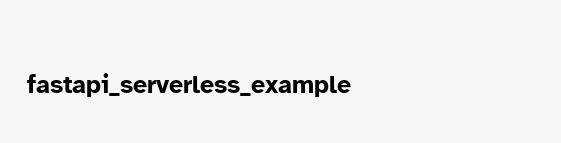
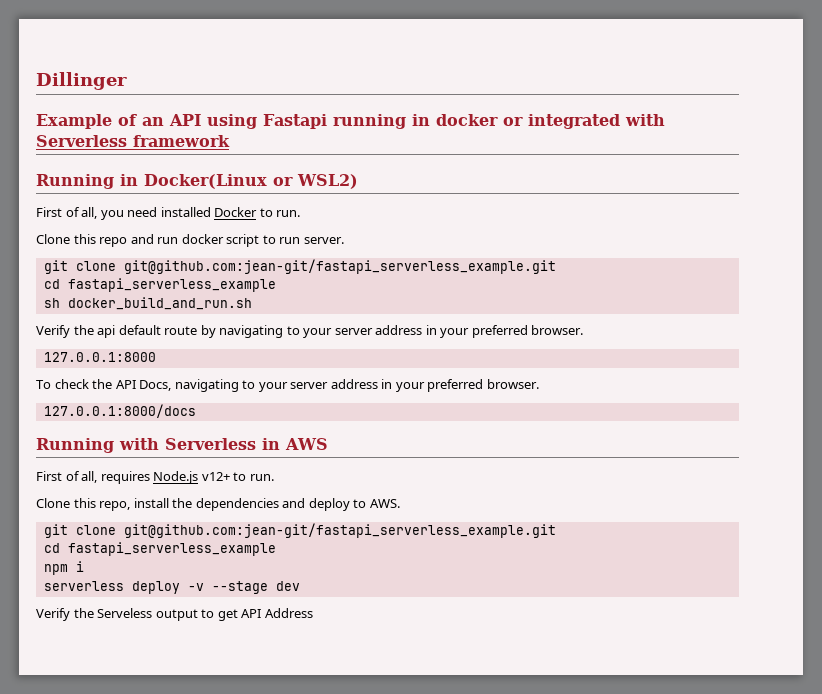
[27,73,351,97] fastapi_serverless_example -> [36,72,127,90] [36,114,665,129] [36,135,230,147] [36,174,358,189] [36,207,301,220] [36,234,344,247] [43,259,556,274] [43,278,276,292] [43,297,252,310] [36,325,584,338] [43,352,156,362] [36,379,539,392] [43,404,196,418] [36,438,328,453] [36,471,274,484] [36,498,400,511] [43,523,556,538] [43,542,276,556] [43,561,84,575] [43,581,300,594] [36,608,313,621] Dillinger // Example of an API using Fastapi running in docker or integrated with Serverless framework // Running in Docker(Linux or WSL2) // First of all, you need installed Docker to run. // Clone this repo and run docker script to run server. // git clone git@github.com:jean-git/fastapi_serverless_example.git // cd fastapi_serverless_example // sh docker_build_and_run.sh // Verify the api default route by navigating to your server address in your preferred browser. // 127.0.0.1:8000 // To check the API Docs, navigating to your server address in your preferred browser. // 127.0.0.1:8000/docs // Running with Serverless in AWS // First of all, requires Node.js v12+ to run. // Clone this repo, install the dependencies and deploy to AWS. // git clone git@github.com:jean-git/fastapi_serverless_example.git // cd fastapi_serverless_example // npm i // serverless deploy -v --stage dev // Verify the Serveless output to get API Address

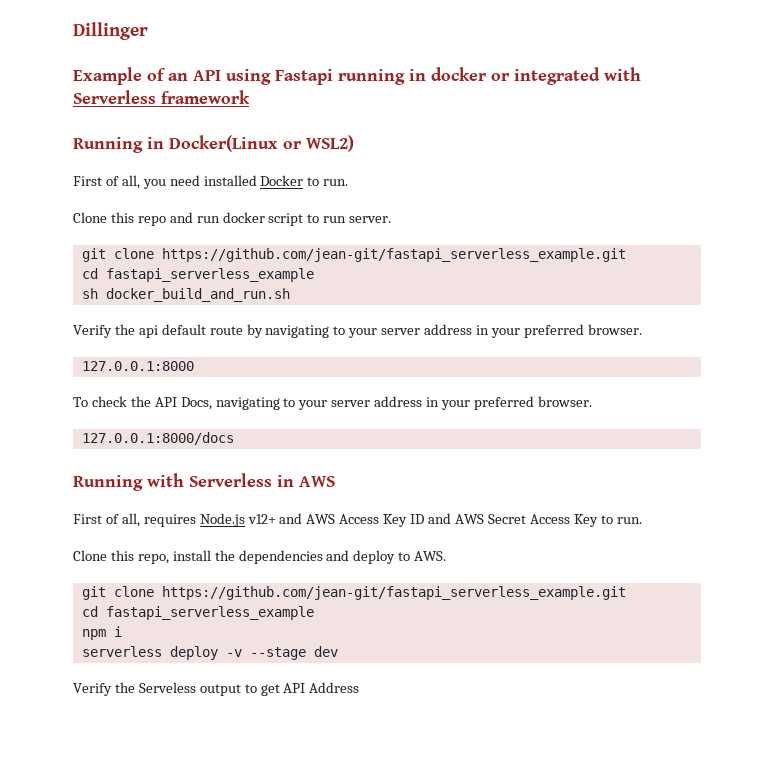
[123,259,556,274] git@github.com:jean-git/fastapi_serverless_example.git -> [161,248,626,262] https://github.com/jean-git/fastapi_serverless_example.git
(230, 476) none -> [279,513,598,527] and AWS Access Key ID and AWS Secret Access Key
[123,523,556,538] git@github.com:jean-git/fastapi_serverless_example.git -> [161,586,626,600] https://github.com/jean-git/fastapi_serverless_example.git

